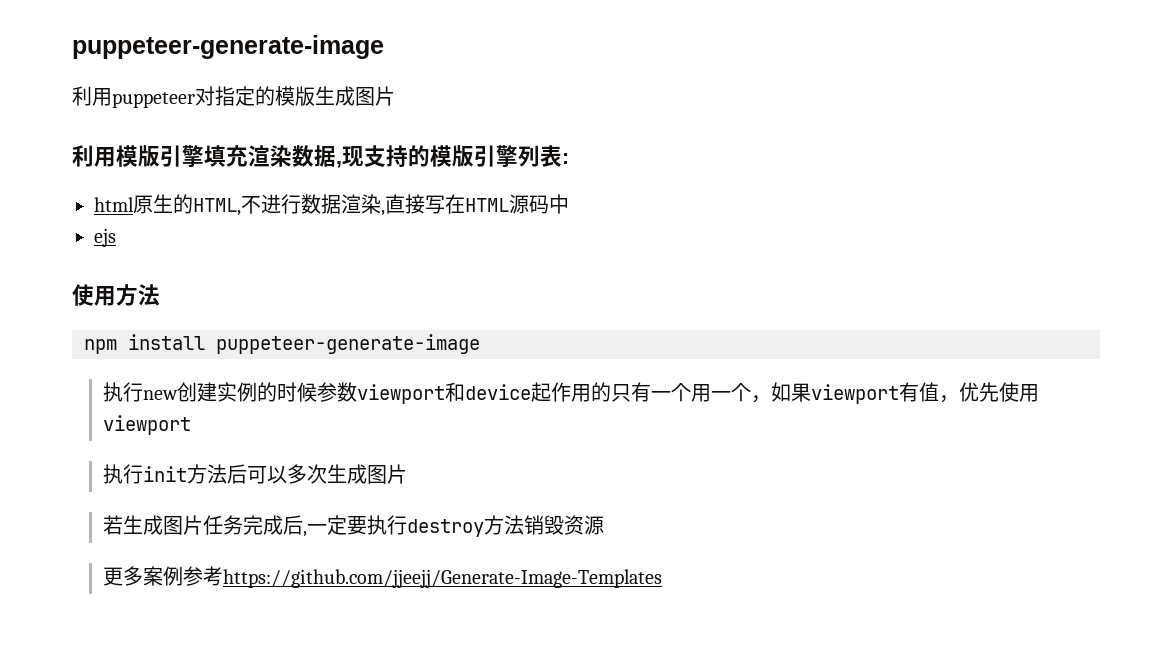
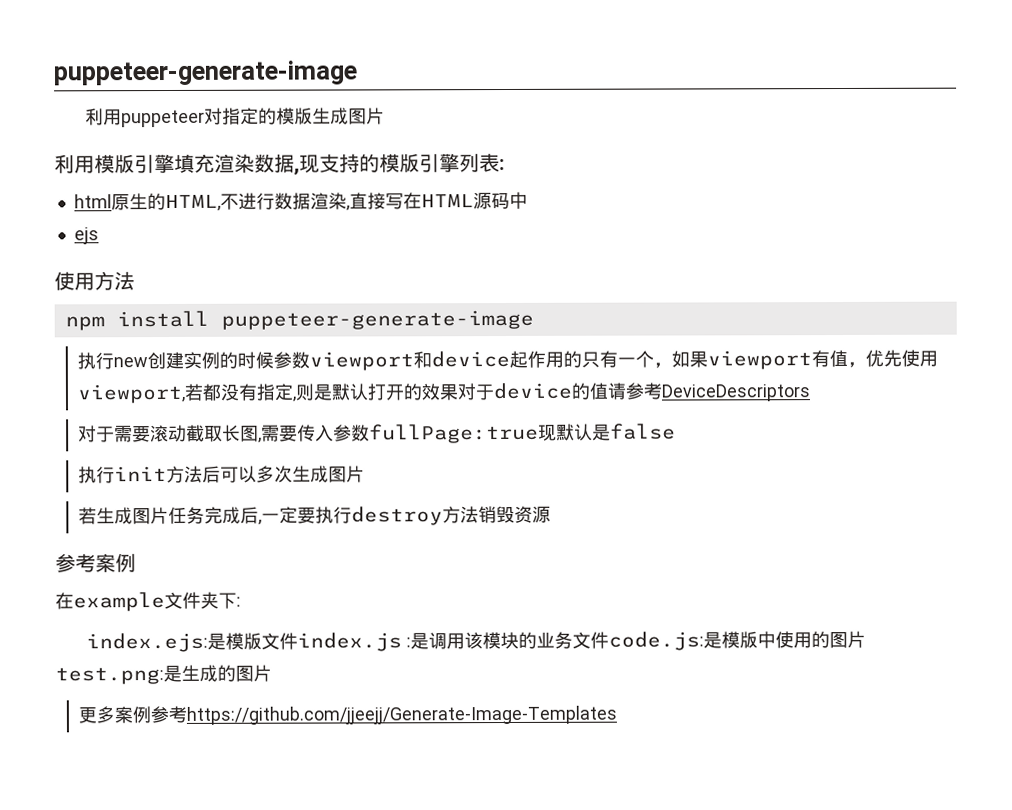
[690,383,751,402] 用一个 -> (655, 359) none
[102,415,191,435] viewport -> [77,382,811,404] [78,423,677,444] viewport,若都没有指定,则是默认打开的效果对于device的值请参考DeviceDescriptors // 对于需要滚动截取长图,需要传入参数fullPage:true现默认是false
(604, 525) none -> [55,553,136,573] [55,591,241,612] [86,630,867,653] [55,664,272,685] // 参考案例 // 在example文件夹下: // index.ejs:是模版文件index.js :是调用该模块的业务文件code.js:是模版中使用的图片test.png:是生成的图片

